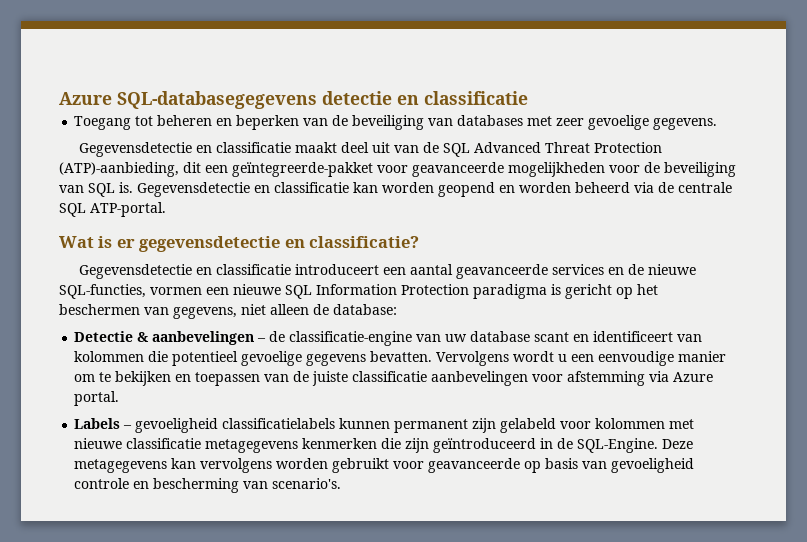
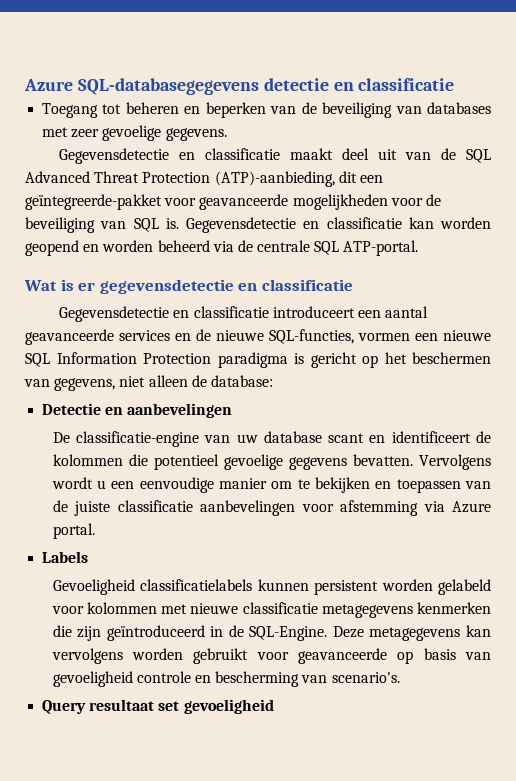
[309,236,420,248] classificatie? -> [261,279,353,291] classificatie
[137,331,286,345] & aanbevelingen – de -> [105,403,233,418] [52,432,70,443] en aanbevelingen // De
[677,334,703,342] van -> [476,431,491,443] de
[123,418,497,433] – gevoeligheid classificatielabels kunnen permanent zijn -> [52,579,433,595] // Gevoeligheid classificatielabels kunnen persistent worden
(342, 483) none -> [42,699,274,714] // Query resultaat set gevoeligheid

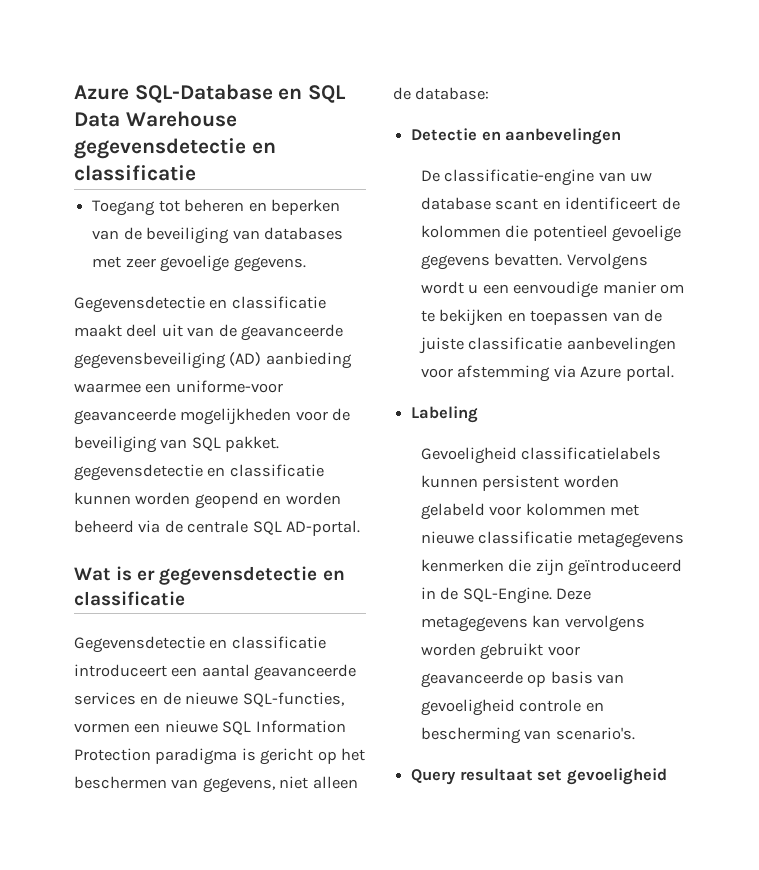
[24,78,329,95] Azure SQL-databasegegevens detectie -> [74,84,347,103] [74,111,237,127] [74,138,246,159] Azure SQL-Database en SQL Data Warehouse gegevensdetectie
[466,149,491,163] [25,171,383,187] [25,194,197,210] SQL Advanced Threat Protection (ATP)-aanbieding, dit een geïntegreerde-pakket voor -> [241,324,344,341] [74,352,352,369] [74,380,283,393] geavanceerde gegevensbeveiliging (AD) aanbieding waarmee een uniforme-voor
[165,217,434,233] is. Gegevensdetectie en classificatie kan -> [225,436,280,452] [74,464,324,481] [74,492,131,505] pakket. gegevensdetectie en classificatie kunnen
[343,240,419,256] ATP-portal. -> [286,520,361,536] AD-portal.
[42,551,89,563] Labels -> [411,406,479,423] Labeling

